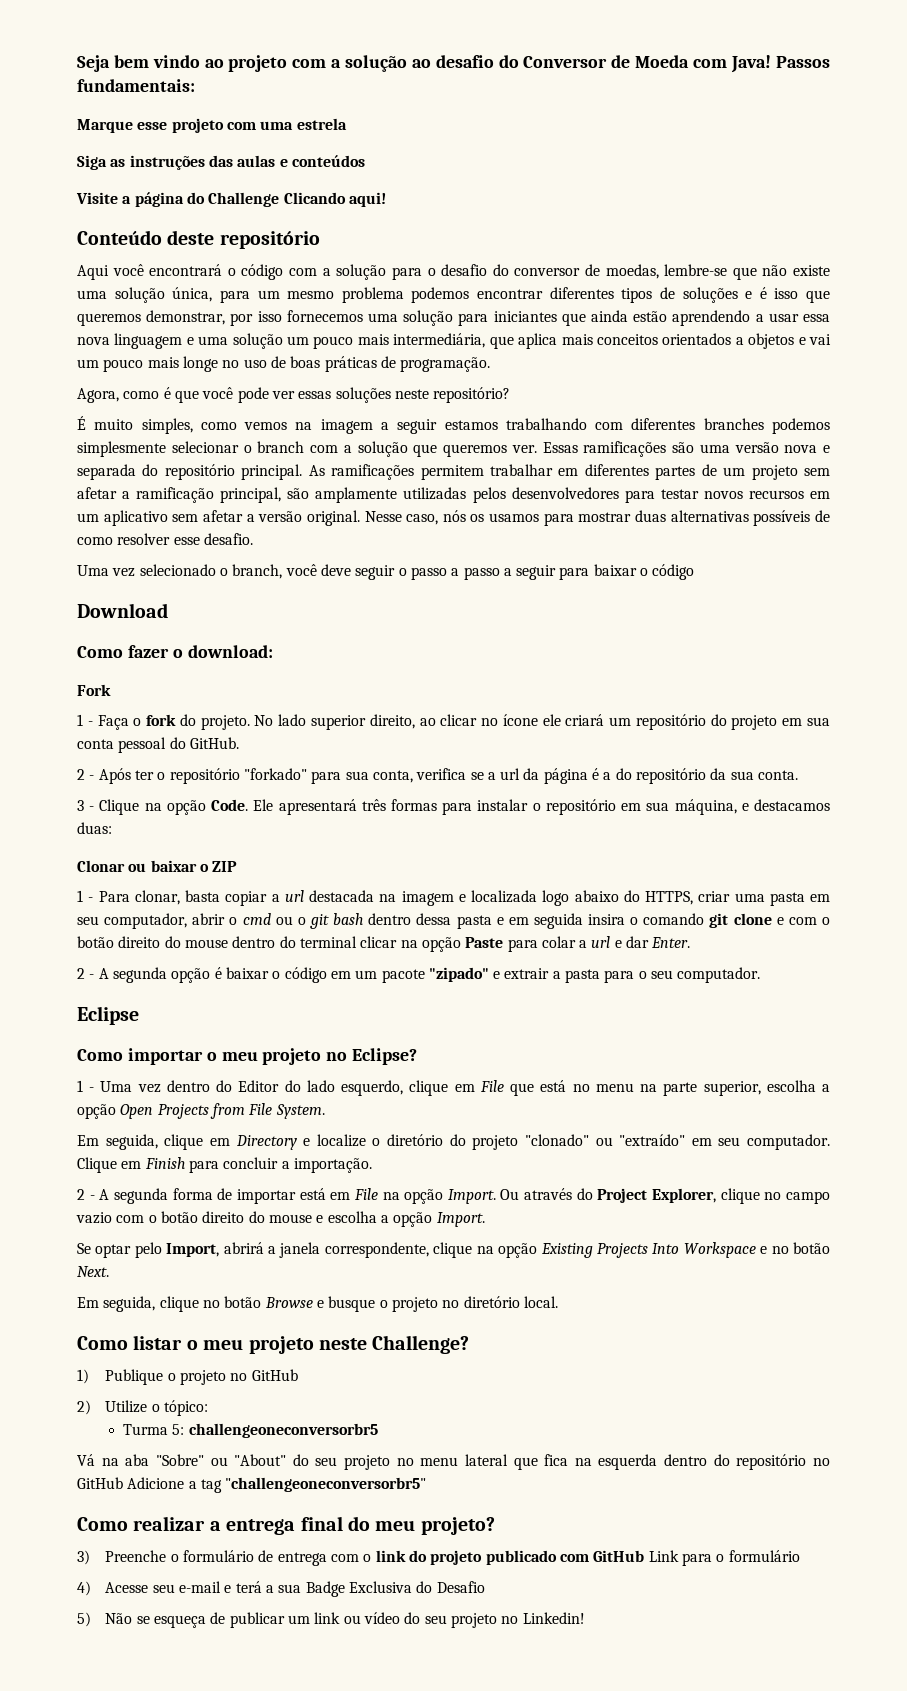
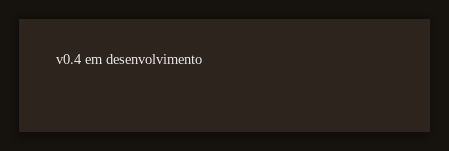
[77,55,830,73] [77,79,195,92] [77,118,347,133] [77,155,365,170] [76,192,386,207] [77,230,320,249] [77,264,830,280] [77,287,830,303] [77,310,831,326] [77,333,831,349] [77,356,491,372] [77,387,511,403] [77,416,831,434] [77,441,830,457] [77,464,831,480] [77,487,831,503] [77,510,830,526] [77,533,253,545] [77,564,695,580] [77,603,168,618] [77,645,273,658] [77,684,111,696] [77,714,830,730] [77,737,239,753] [77,768,799,784] [77,799,830,815] [77,822,112,834] [77,860,238,872] [77,890,830,906] [77,913,830,929] [77,936,691,952] [77,967,761,983] [77,1006,139,1025] [77,1048,418,1065] [77,1080,830,1096] [77,1103,325,1119] [77,1134,830,1150] [77,1157,372,1173] [77,1188,830,1204] [76,1211,485,1227] [77,1242,830,1258] [77,1266,109,1277] [77,1296,558,1312] [77,1335,470,1354] [77,1369,298,1385] [77,1400,209,1416] [123,1423,378,1438] [77,1454,831,1470] [77,1477,427,1493] [77,1516,495,1535] [77,1550,800,1566] [77,1581,485,1597] [77,1612,585,1628] Seja bem vindo ao projeto com a solução ao desafio do Conversor de Moeda com Java! Passos fundamentais: // Marque esse projeto com uma estrela // Siga as instruções das aulas e conteúdos // Visite a página do Challenge Clicando aqui! // Conteúdo deste repositório // Aqui você encontrará o código com a solução para o desafio do conversor de moedas, lembre-se que não existe uma solução única, para um mesmo problema podemos encontrar diferentes tipos de soluções e é isso que queremos demonstrar, por isso fornecemos uma solução para iniciantes que ainda estão aprendendo a usar essa nova linguagem e uma solução um pouco mais intermediária, que aplica mais conceitos orientados a objetos e vai um pouco mais longe no uso de boas práticas de programação. // Agora, como é que você pode ver essas soluções neste repositório? // É muito simples, como vemos na imagem a seguir estamos trabalhando com diferentes branches podemos simplesmente selecionar o branch com a solução que queremos ver. Essas ramificações são uma versão nova e separada do repositório principal. As ramificações permitem trabalhar em diferentes partes de um projeto sem afetar a ramificação principal, são amplamente utilizadas pelos desenvolvedores para testar novos recursos em um aplicativo sem afetar a versão original. Nesse caso, nós os usamos para mostrar duas alternativas possíveis de como resolver esse desafio. // Uma vez selecionado o branch, você deve seguir o passo a passo a seguir para baixar o código // Download // Como fazer o download: // Fork // 1 - Faça o fork do projeto. No lado superior direito, ao clicar no ícone ele criará um repositório do projeto em sua conta pessoal do GitHub. // 2 - Após ter o repositório "forkado" para sua conta, verifica se a url da página é a do repositório da sua conta. // 3 - Clique na opção Code. Ele apresentará três formas para instalar o repositório em sua máquina, e destacamos duas: // Clonar ou baixar o ZIP // 1 - Para clonar, basta copiar a url destacada na imagem e localizada logo abaixo do HTTPS, criar uma pasta em seu computador, abrir o cmd ou o git bash dentro dessa pasta e em seguida insira o comando git clone e com o botão direito do mouse dentro do terminal clicar na opção Paste para colar a url e dar Enter. // 2 - A segunda opção é baixar o código em um pacote "zipado" e extrair a pasta para o seu computador. // Eclipse // Como importar o meu projeto no Eclipse? // 1 - Uma vez dentro do Editor do lado esquerdo, clique em File que está no menu na parte superior, escolha a opção Open Projects from File System. // Em seguida, clique em Directory e localize o diretório do projeto "clonado" ou "extraído" em seu computador. Clique em Finish para concluir a importação. // 2 - A segunda forma de importar está em File na opção Import. Ou através do Project Explorer, clique no campo vazio com o botão direito do mouse e escolha a opção Import. // Se optar pelo Import, abrirá a janela correspondente, clique na opção Existing Projects Into Workspace e no botão Next. // Em seguida, clique no botão Browse e busque o projeto no diretório local. // Como listar o meu projeto neste Challenge? // 1) Publique o projeto no GitHub // 2) Utilize o tópico: // Turma 5: challengeoneconversorbr5 // Vá na aba "Sobre" ou "About" do seu projeto no menu lateral que fica na esquerda dentro do repositório no GitHub Adicione a tag "challengeoneconversorbr5" // Como realizar a entrega final do meu projeto? // 3) Preenche o formulário de entrega com o link do projeto publicado com GitHub Link para o formulário // 4) Acesse seu e-mail e terá a sua Badge Exclusiva do Desafio // 5) Não se esqueça de publicar um link ou vídeo do seu projeto no Linkedin! -> [56,54,202,64] v0.4 em desenvolvimento

